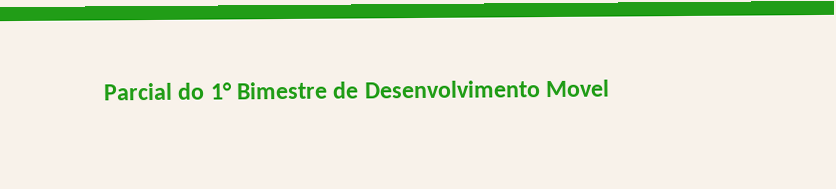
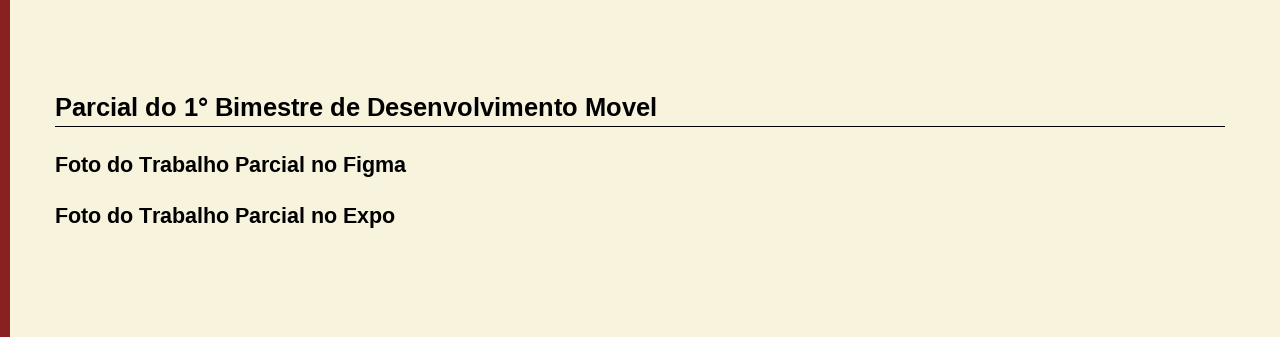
(611, 88) none -> [55,156,407,177] [55,207,395,228] // Foto do Trabalho Parcial no Figma // Foto do Trabalho Parcial no Expo

